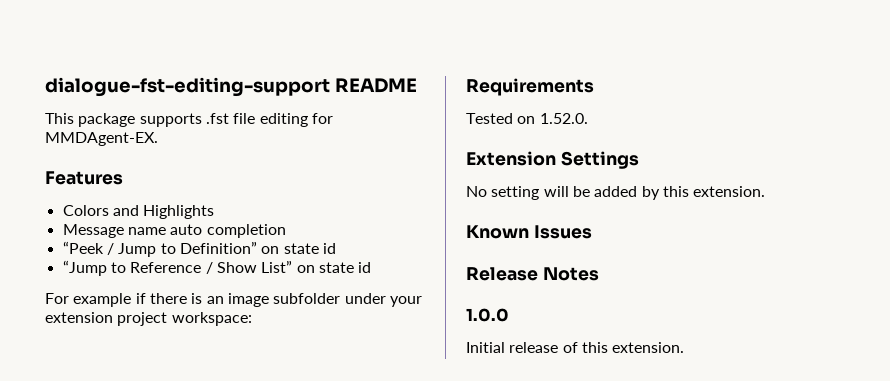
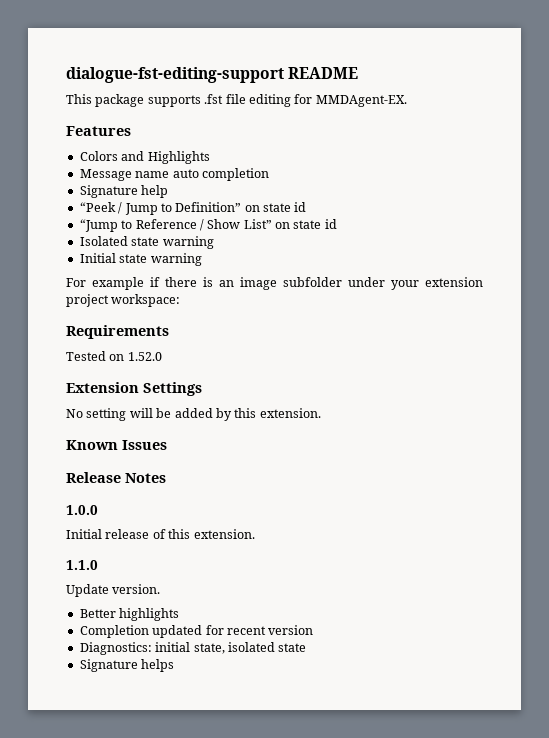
(286, 231) none -> [79,185,169,198] // Signature help
(372, 267) none -> [79,236,214,249] [79,253,202,266] // Isolated state warning // Initial state warning
[539,113,588,124] 1.52.0. -> [127,352,162,361] 1.52.0
(685, 347) none -> [66,560,98,570] [66,584,161,597] [79,608,180,621] [79,625,314,638] [79,642,307,655] [79,659,175,672] // 1.1.0 // Update version. // Better highlights // Completion updated for recent version // Diagnostics: initial state, isolated state // Signature helps

